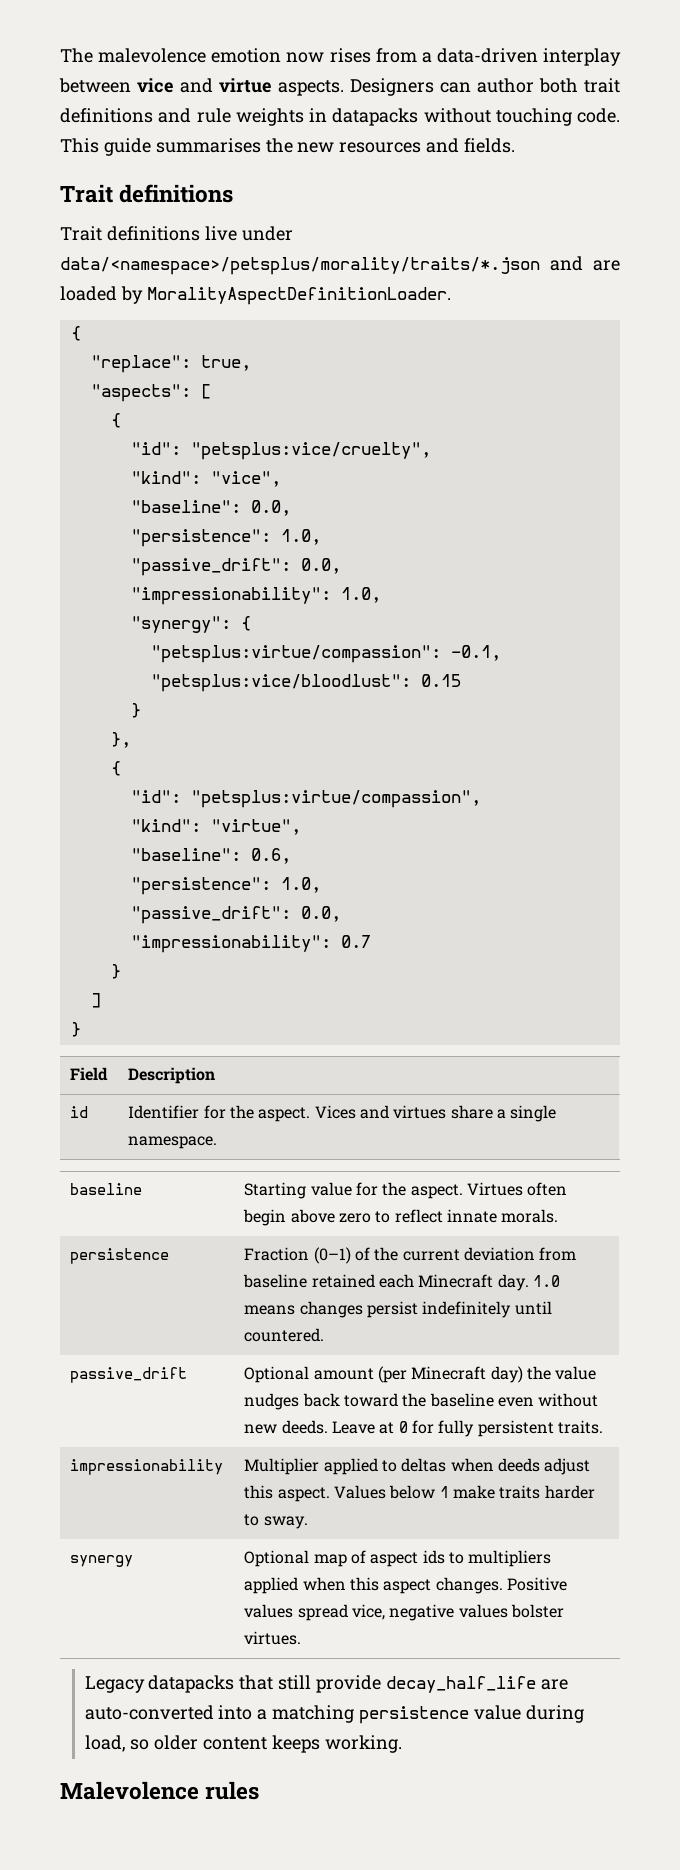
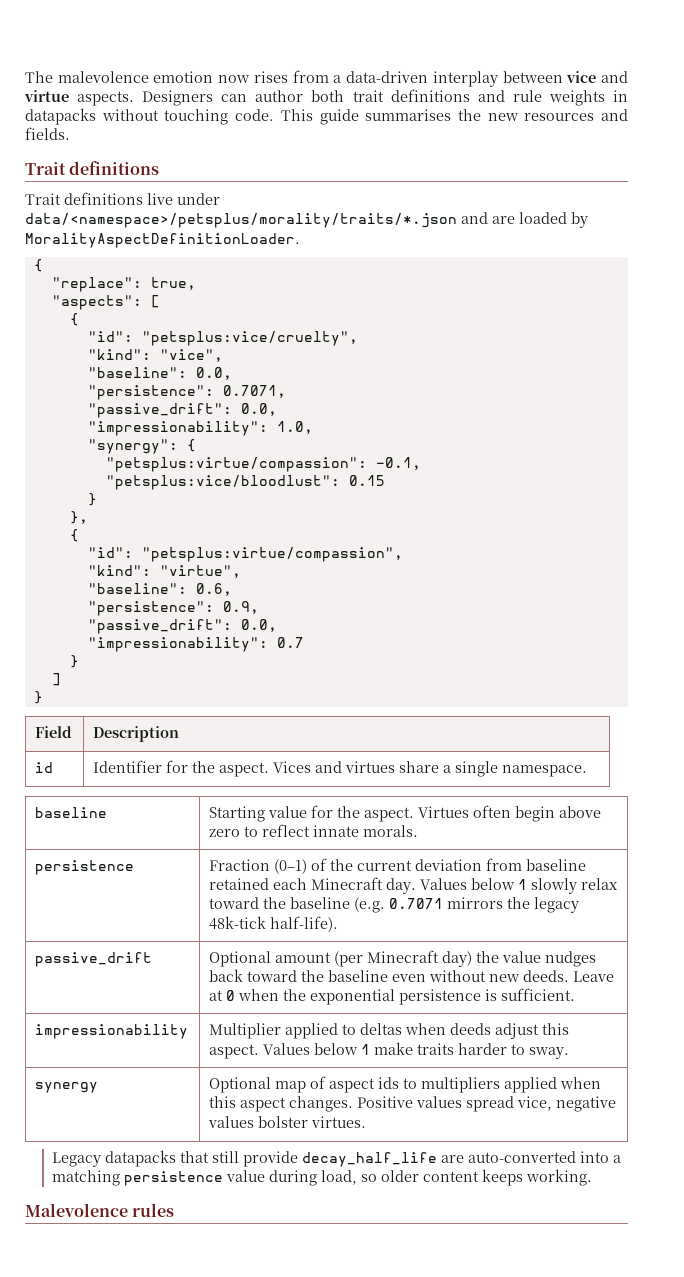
[280,529,321,545] 1.0, -> [222,385,286,398] 0.7071,
[280,877,321,893] 1.0, -> [222,601,259,614] 0.9,
[532,1275,560,1287] [244,1301,552,1318] [244,1328,325,1342] 1.0 means changes persist indefinitely until countered. -> [420,878,619,894] [209,897,580,913] [209,916,339,932] Values below 1 slowly relax toward the baseline (e.g. 0.7071 mirrors the legacy 48k-tick half-life).
[411,1420,603,1437] for fully persistent traits. -> [238,988,576,1005] when the exponential persistence is sufficient.

